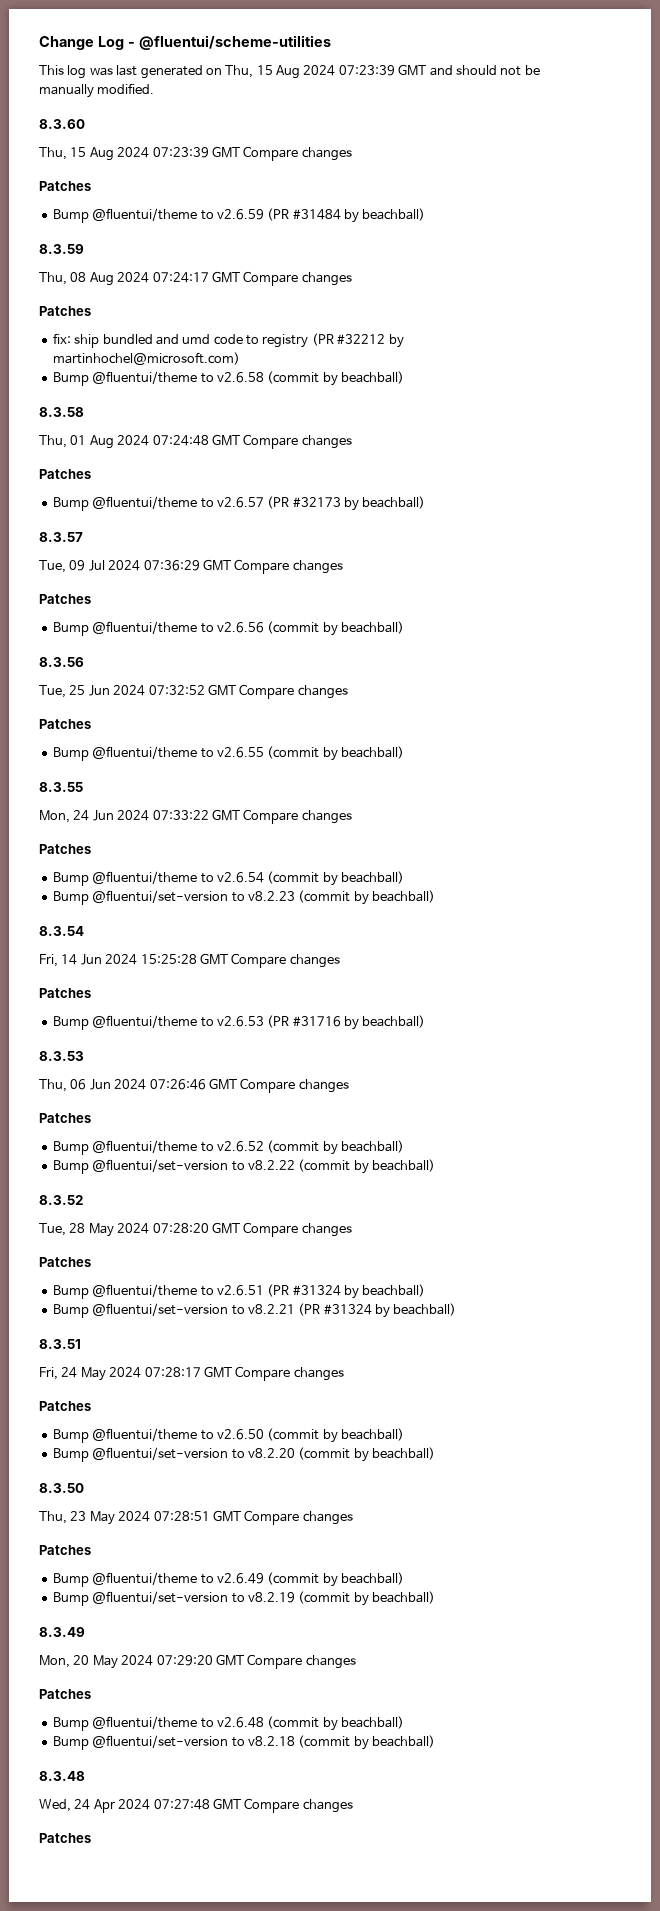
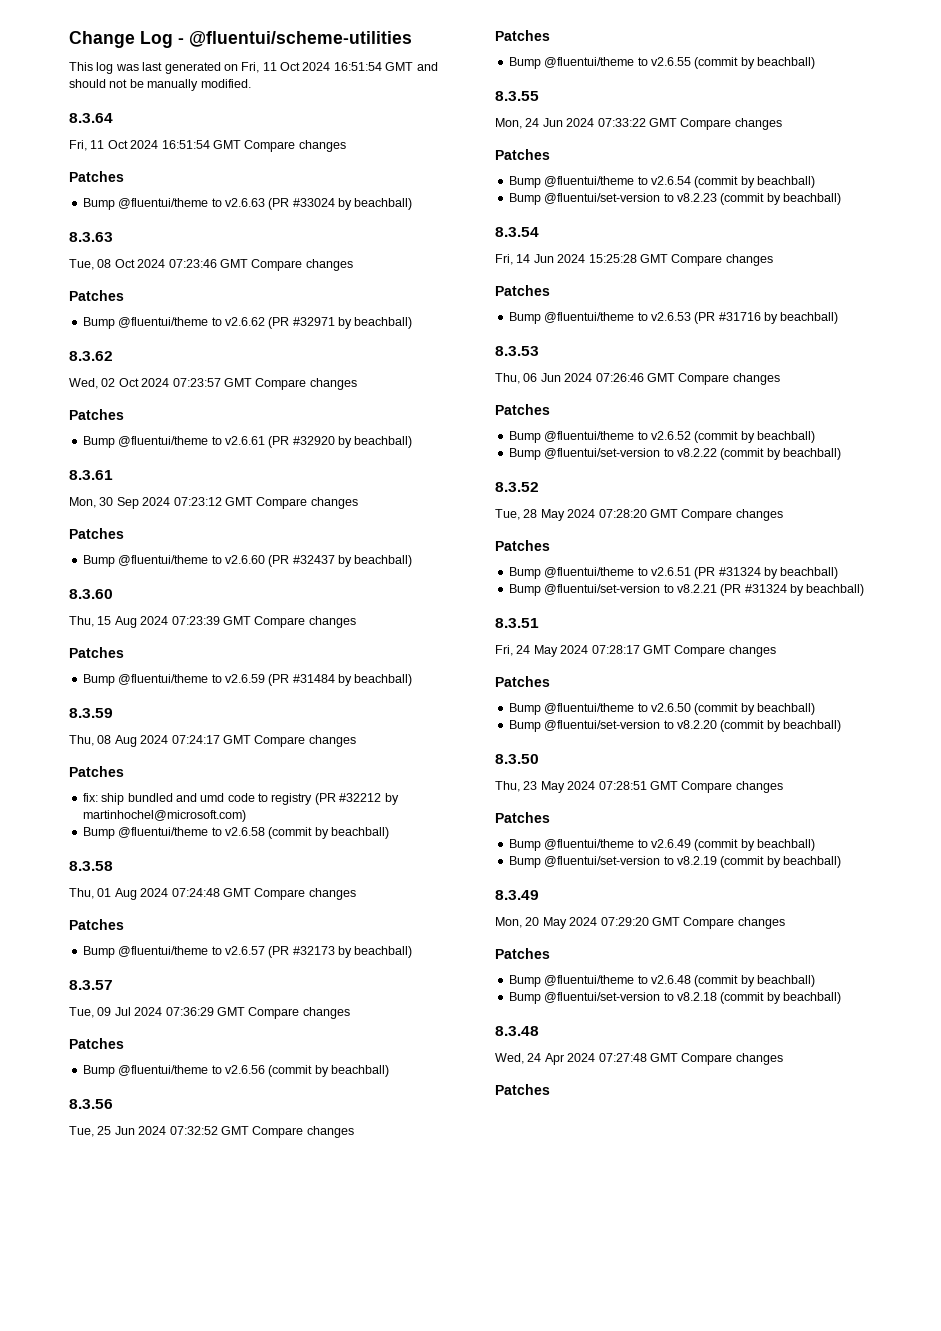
[225,65,395,79] Thu, 15 Aug 2024 07:23:39 -> [241,62,382,73] Fri, 11 Oct 2024 16:51:54
(155, 88) none -> [69,113,113,123] [69,140,346,152] [69,171,124,182] [82,198,413,210] [69,232,113,242] [69,259,353,271] [69,290,124,301] [82,317,413,329] [69,351,113,361] [69,378,357,390] [69,409,124,420] [82,436,413,448] [69,470,113,480] [69,497,358,509] [69,528,124,539] [82,555,413,567] // 8.3.64 // Fri, 11 Oct 2024 16:51:54 GMT Compare changes // Patches // Bump @fluentui/theme to v2.6.63 (PR #33024 by beachball) // 8.3.63 // Tue, 08 Oct 2024 07:23:46 GMT Compare changes // Patches // Bump @fluentui/theme to v2.6.62 (PR #32971 by beachball) // 8.3.62 // Wed, 02 Oct 2024 07:23:57 GMT Compare changes // Patches // Bump @fluentui/theme to v2.6.61 (PR #32920 by beachball) // 8.3.61 // Mon, 30 Sep 2024 07:23:12 GMT Compare changes // Patches // Bump @fluentui/theme to v2.6.60 (PR #32437 by beachball)

